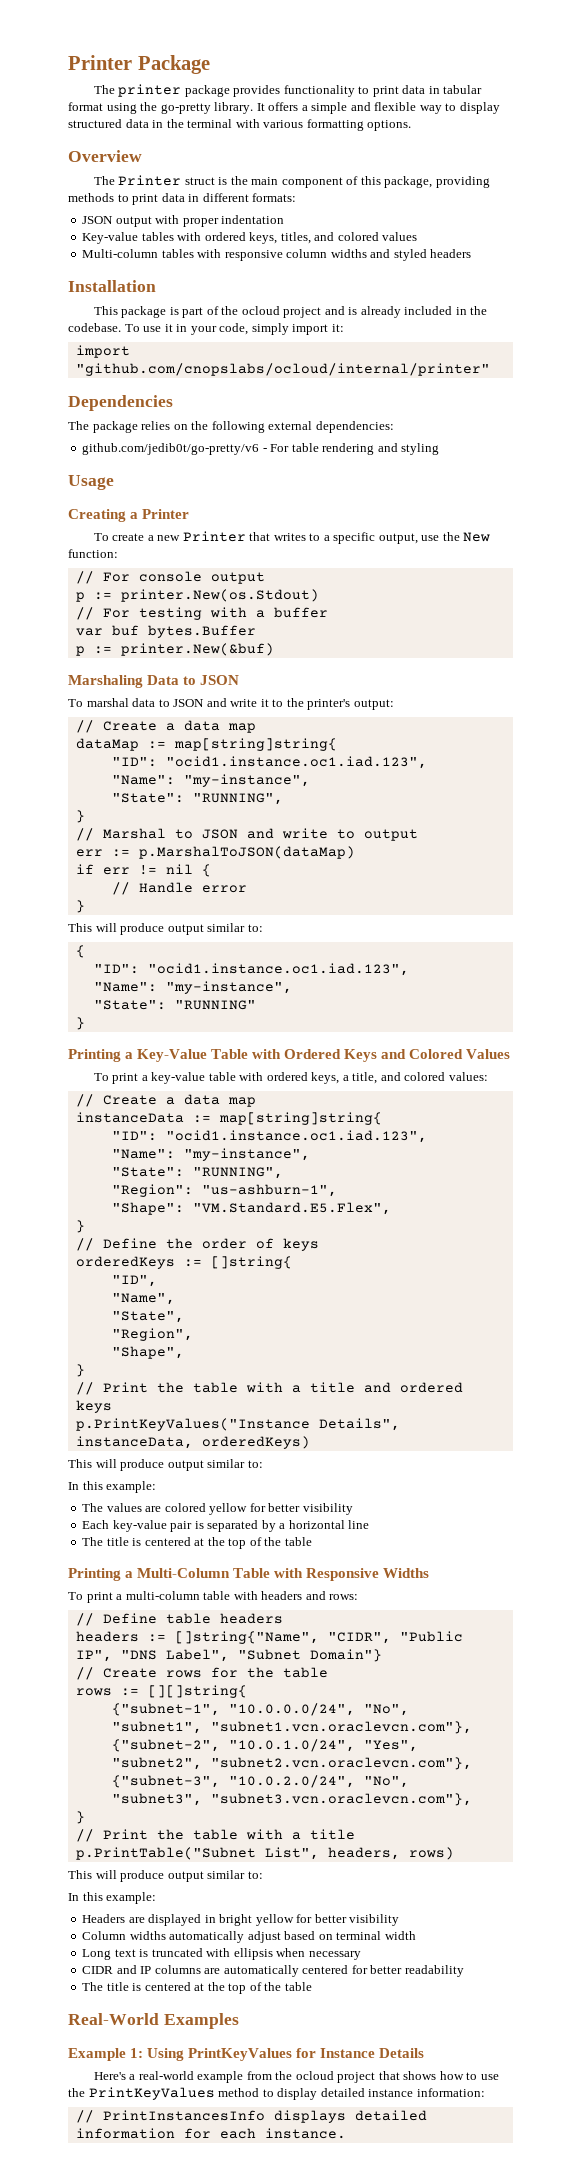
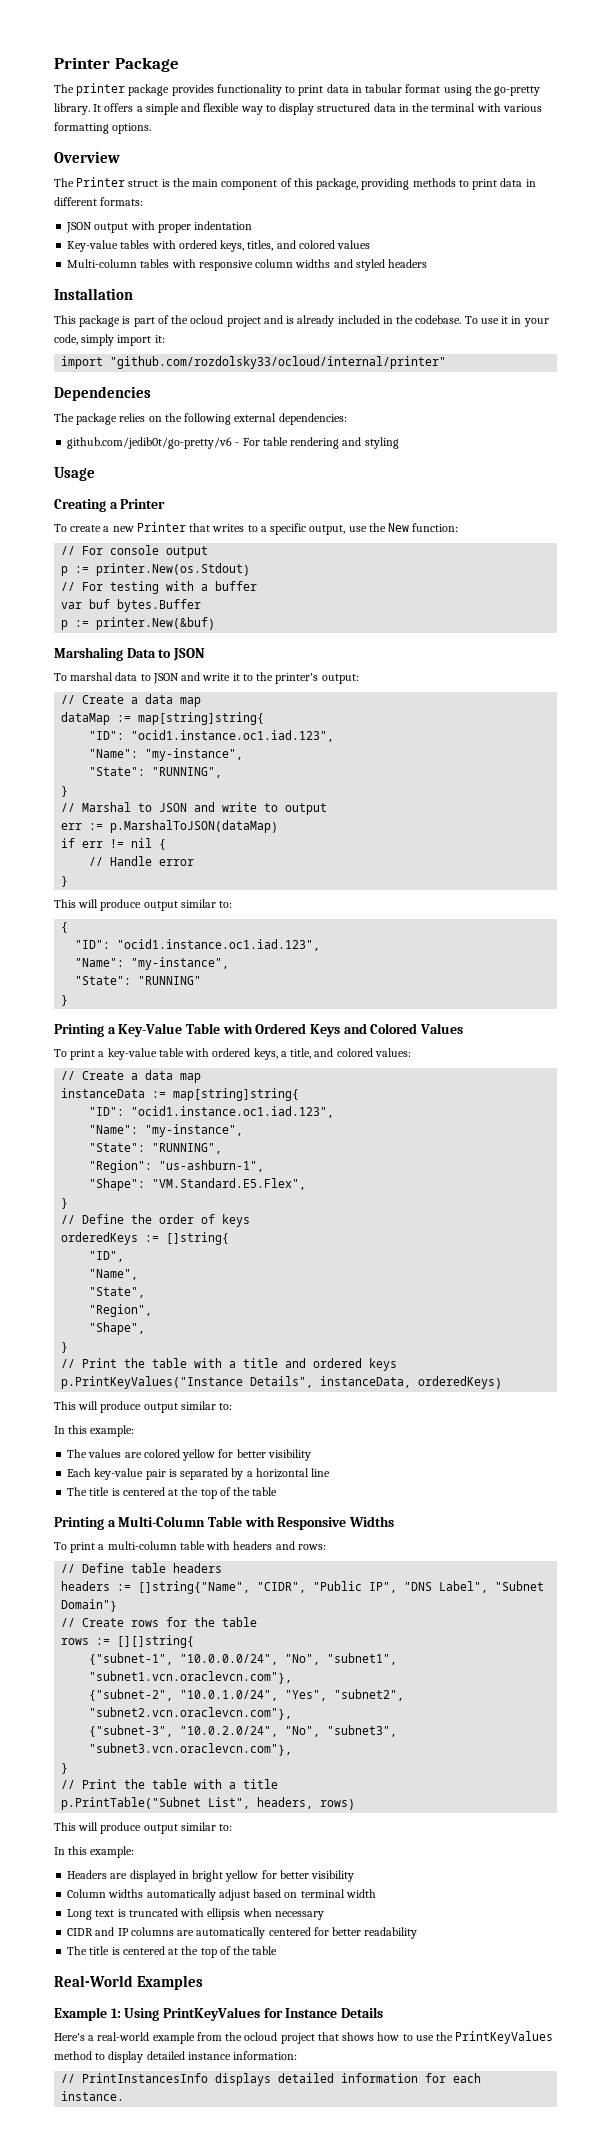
[75,363,490,376] "github.com/cnopslabs/ocloud/internal/printer" -> [110,356,447,369] "github.com/rozdolsky33/ocloud/internal/printer"

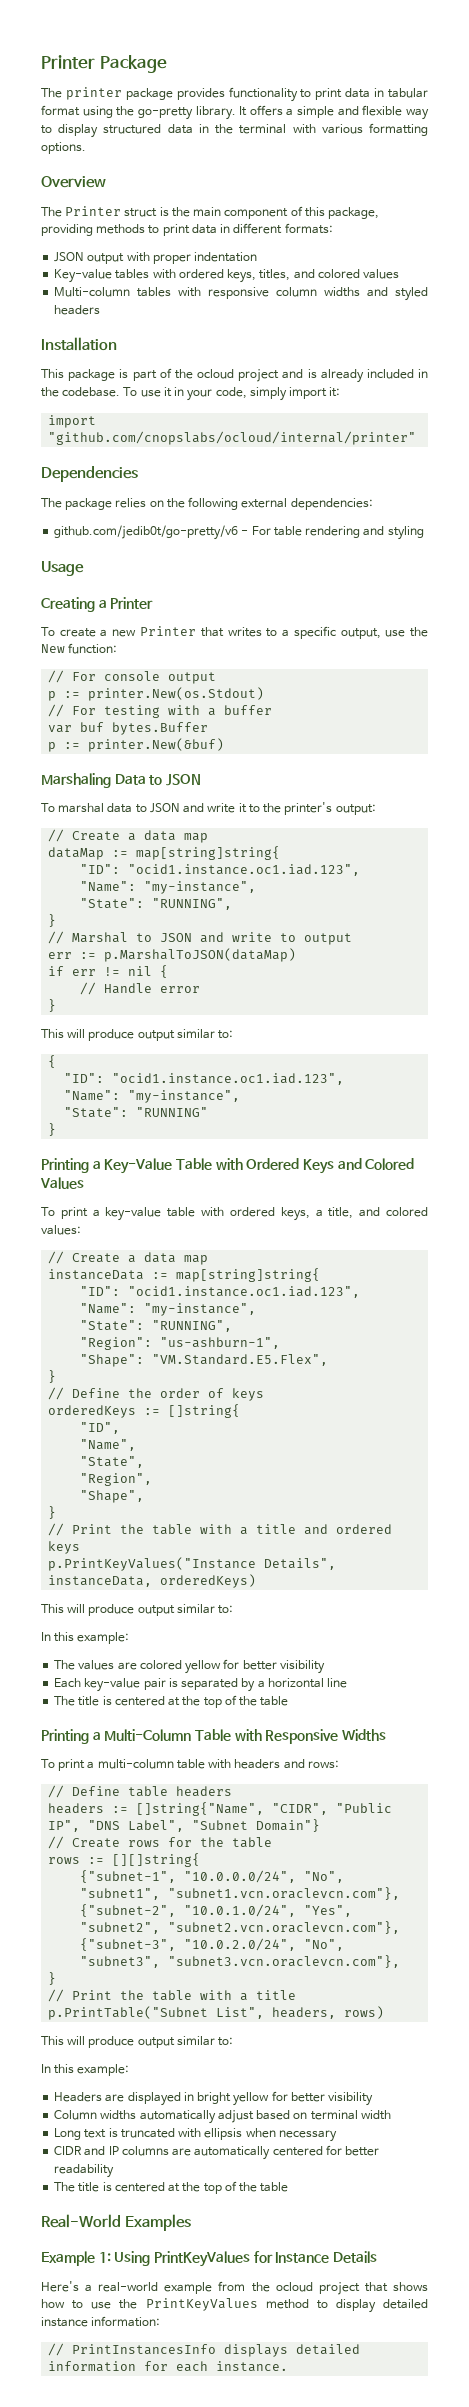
[110,356,447,369] "github.com/rozdolsky33/ocloud/internal/printer" -> [48,431,417,445] "github.com/cnopslabs/ocloud/internal/printer"

